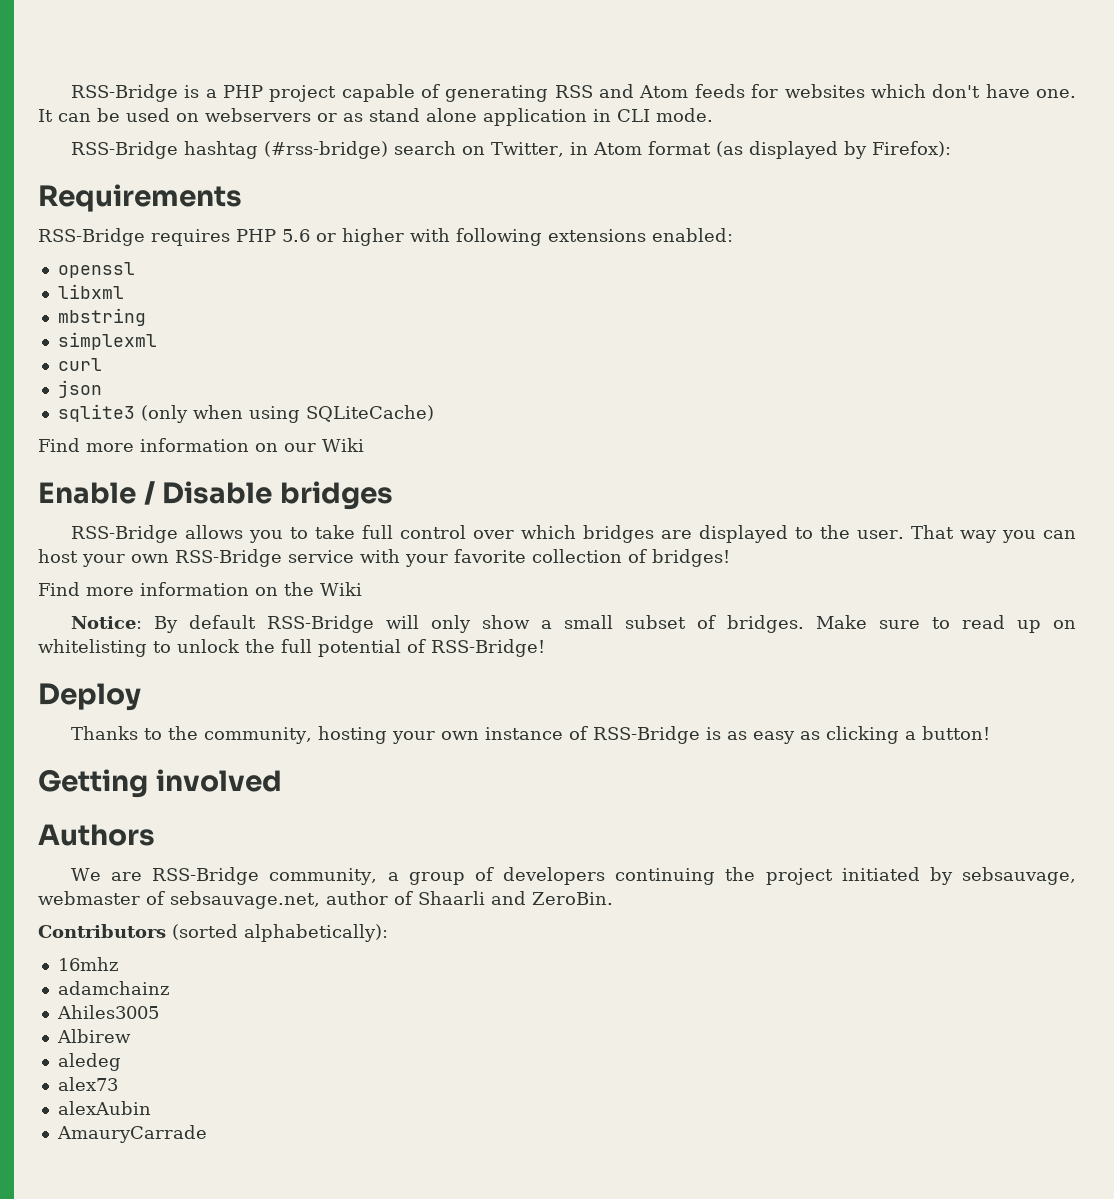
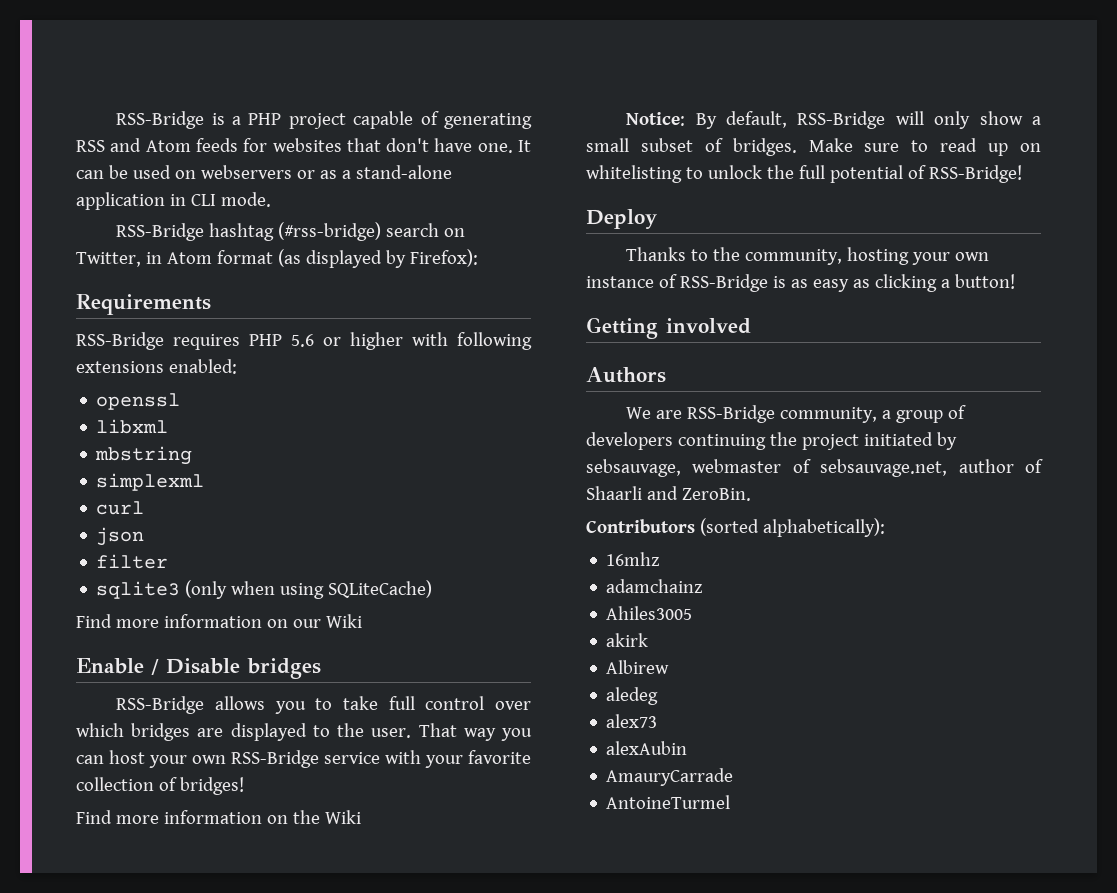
[870,84,926,98] which -> [346,138,381,152] that
[369,108,477,122] stand alone -> [341,165,452,179] a stand-alone
(102, 389) none -> [96,554,169,569] // filter
[188,615,256,629] default -> [726,111,788,128] default,
(159, 1012) none -> [606,633,649,647] // akirk
(207, 1134) none -> [606,795,731,809] // AntoineTurmel

